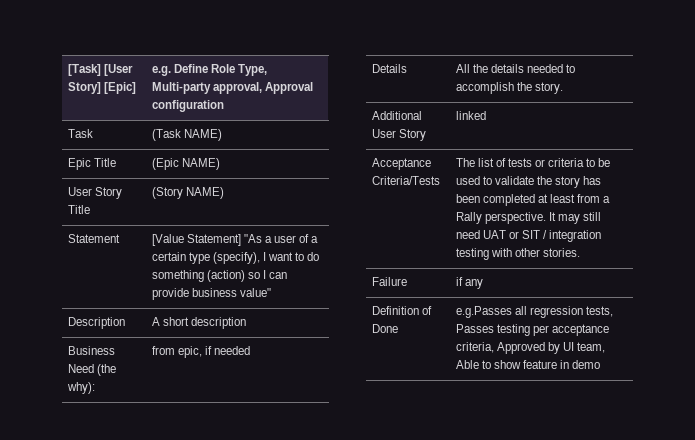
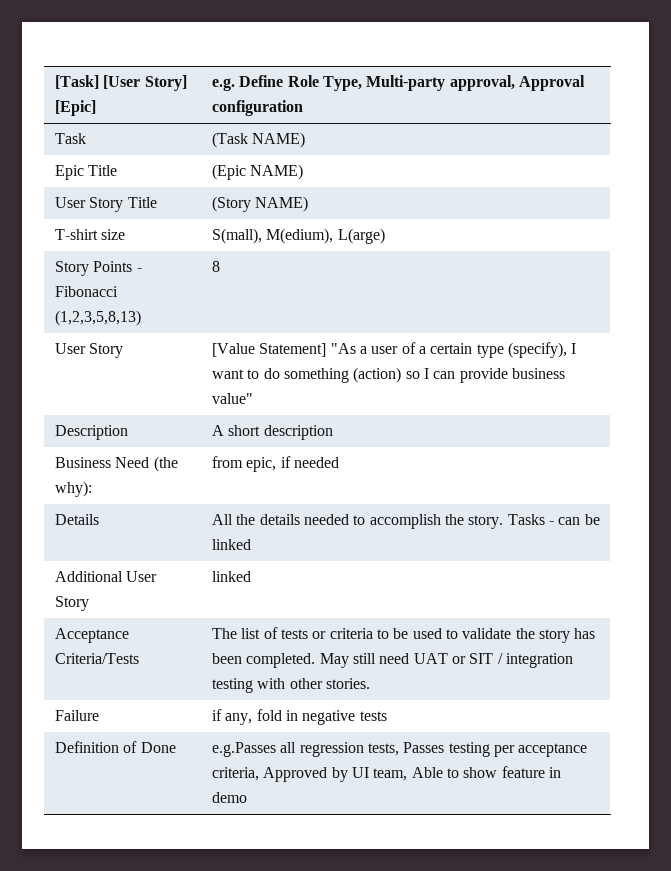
[67,234,120,243] Statement -> [55,229,126,240] [212,228,385,244] [55,261,142,276] [55,286,119,297] [55,310,142,326] [212,261,221,272] [55,343,124,358] T-shirt size | S(mall), M(edium), L(arge) // Story Points - Fibonacci (1,2,3,5,8,13) | 8 // User Story
(563, 88) none -> [507,514,600,525] [212,539,252,550] Tasks - can be linked
[482,194,611,206] [455,212,581,224] completed at least from a Rally perspective. It may -> [246,653,349,668] completed. May
[464,279,483,289] any -> [225,709,387,725] any, fold in negative tests

